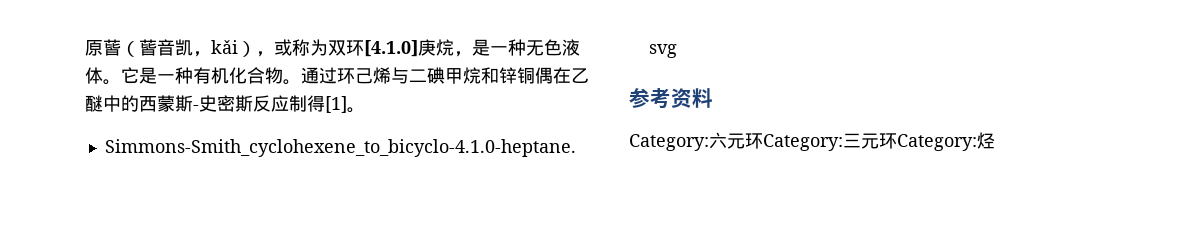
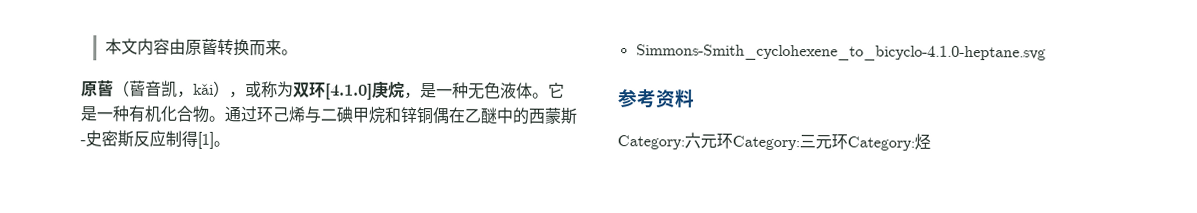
(85, 48) none -> [104,38,298,57] 本文内容由原蒈转换而来。 //

